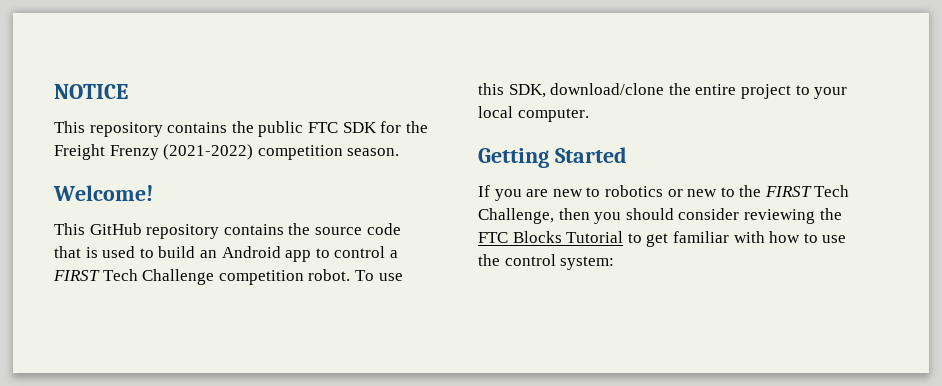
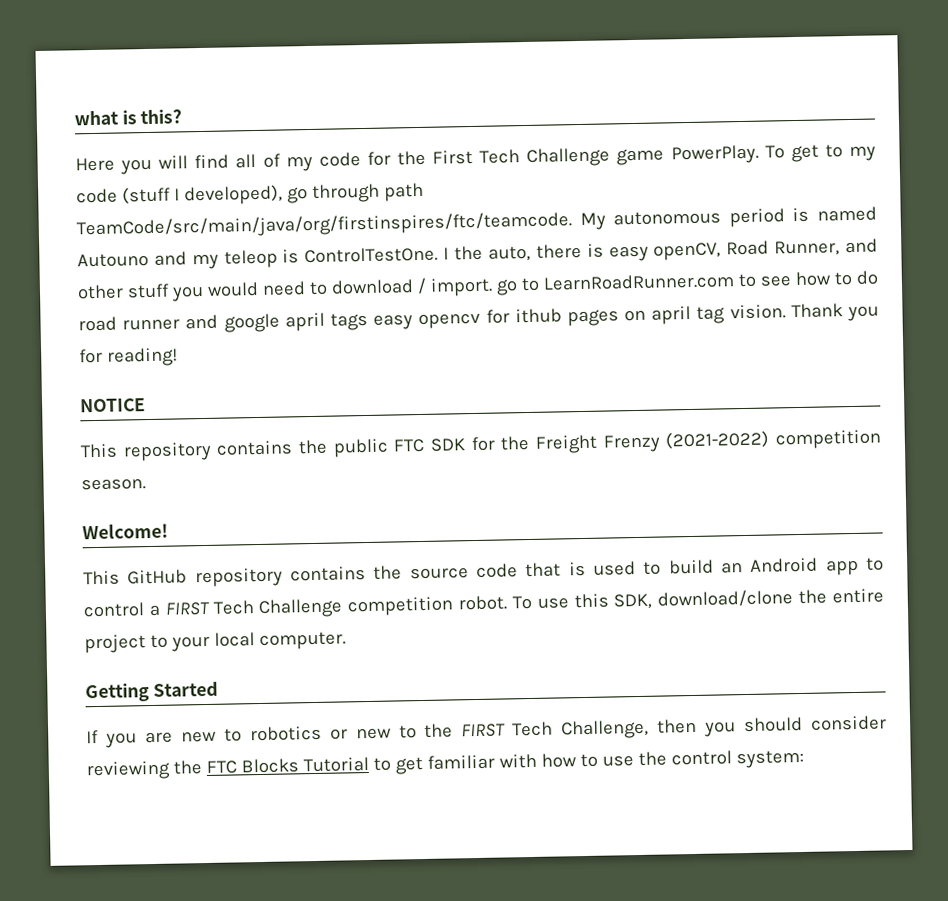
(54, 91) none -> [74,109,183,126] [75,144,876,175] [76,182,424,206] [76,206,878,240] [77,238,879,270] [77,270,878,302] [78,303,879,333] [79,347,178,367] what is this? // Here you will find all of my code for the First Tech Challenge game PowerPlay. To get to my code (stuff I developed), go through path TeamCode/src/main/java/org/firstinspires/ftc/teamcode. My autonomous period is named Autouno and my teleop is ControlTestOne. I the auto, there is easy openCV, Road Runner, and other stuff you would need to download / import. go to LearnRoadRunner.com to see how to do road runner and google april tags easy opencv for ithub pages on april tag vision. Thank you for reading! //

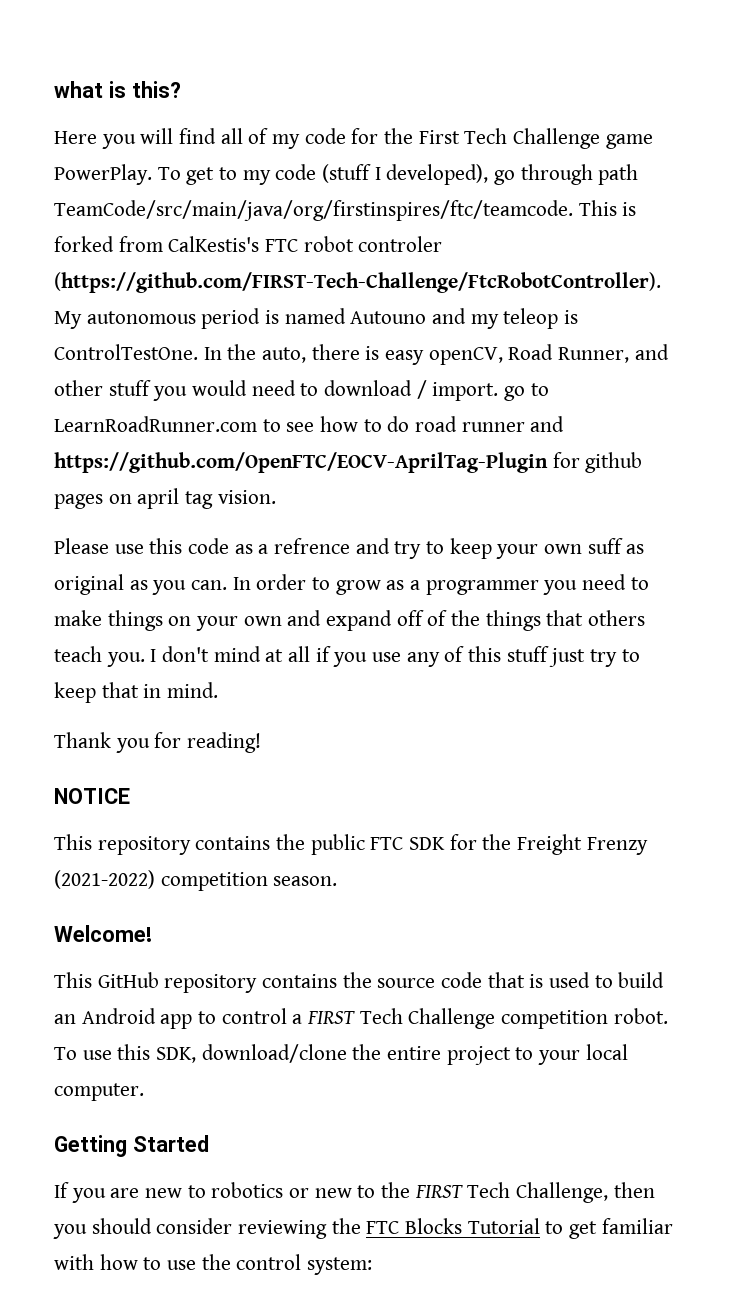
(572, 225) none -> [578,200,637,216] [54,236,443,252] [54,272,661,293] This is forked from CalKestis's FTC robot controler (https://github.com/FIRST-Tech-Challenge/FtcRobotController).
[443,247,450,260] I -> [203,347,222,360] In
[223,308,562,333] google april tags easy opencv for ithub -> [54,452,643,473] https://github.com/OpenFTC/EOCV-AprilTag-Plugin for github
(786, 312) none -> [54,538,645,559] [54,574,649,595] [54,610,646,631] [54,646,640,667] [54,682,219,703] // Please use this code as a refrence and try to keep your own suff as original as you can. In order to grow as a programmer you need to make things on your own and expand off of the things that others teach you. I don't mind at all if you use any of this stuff just try to keep that in mind. //

